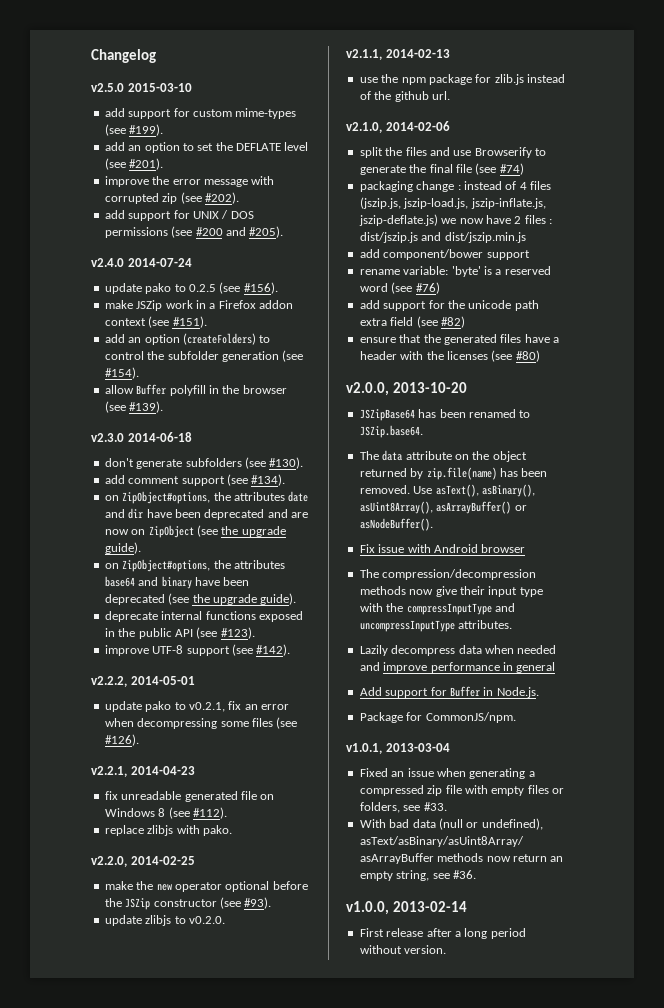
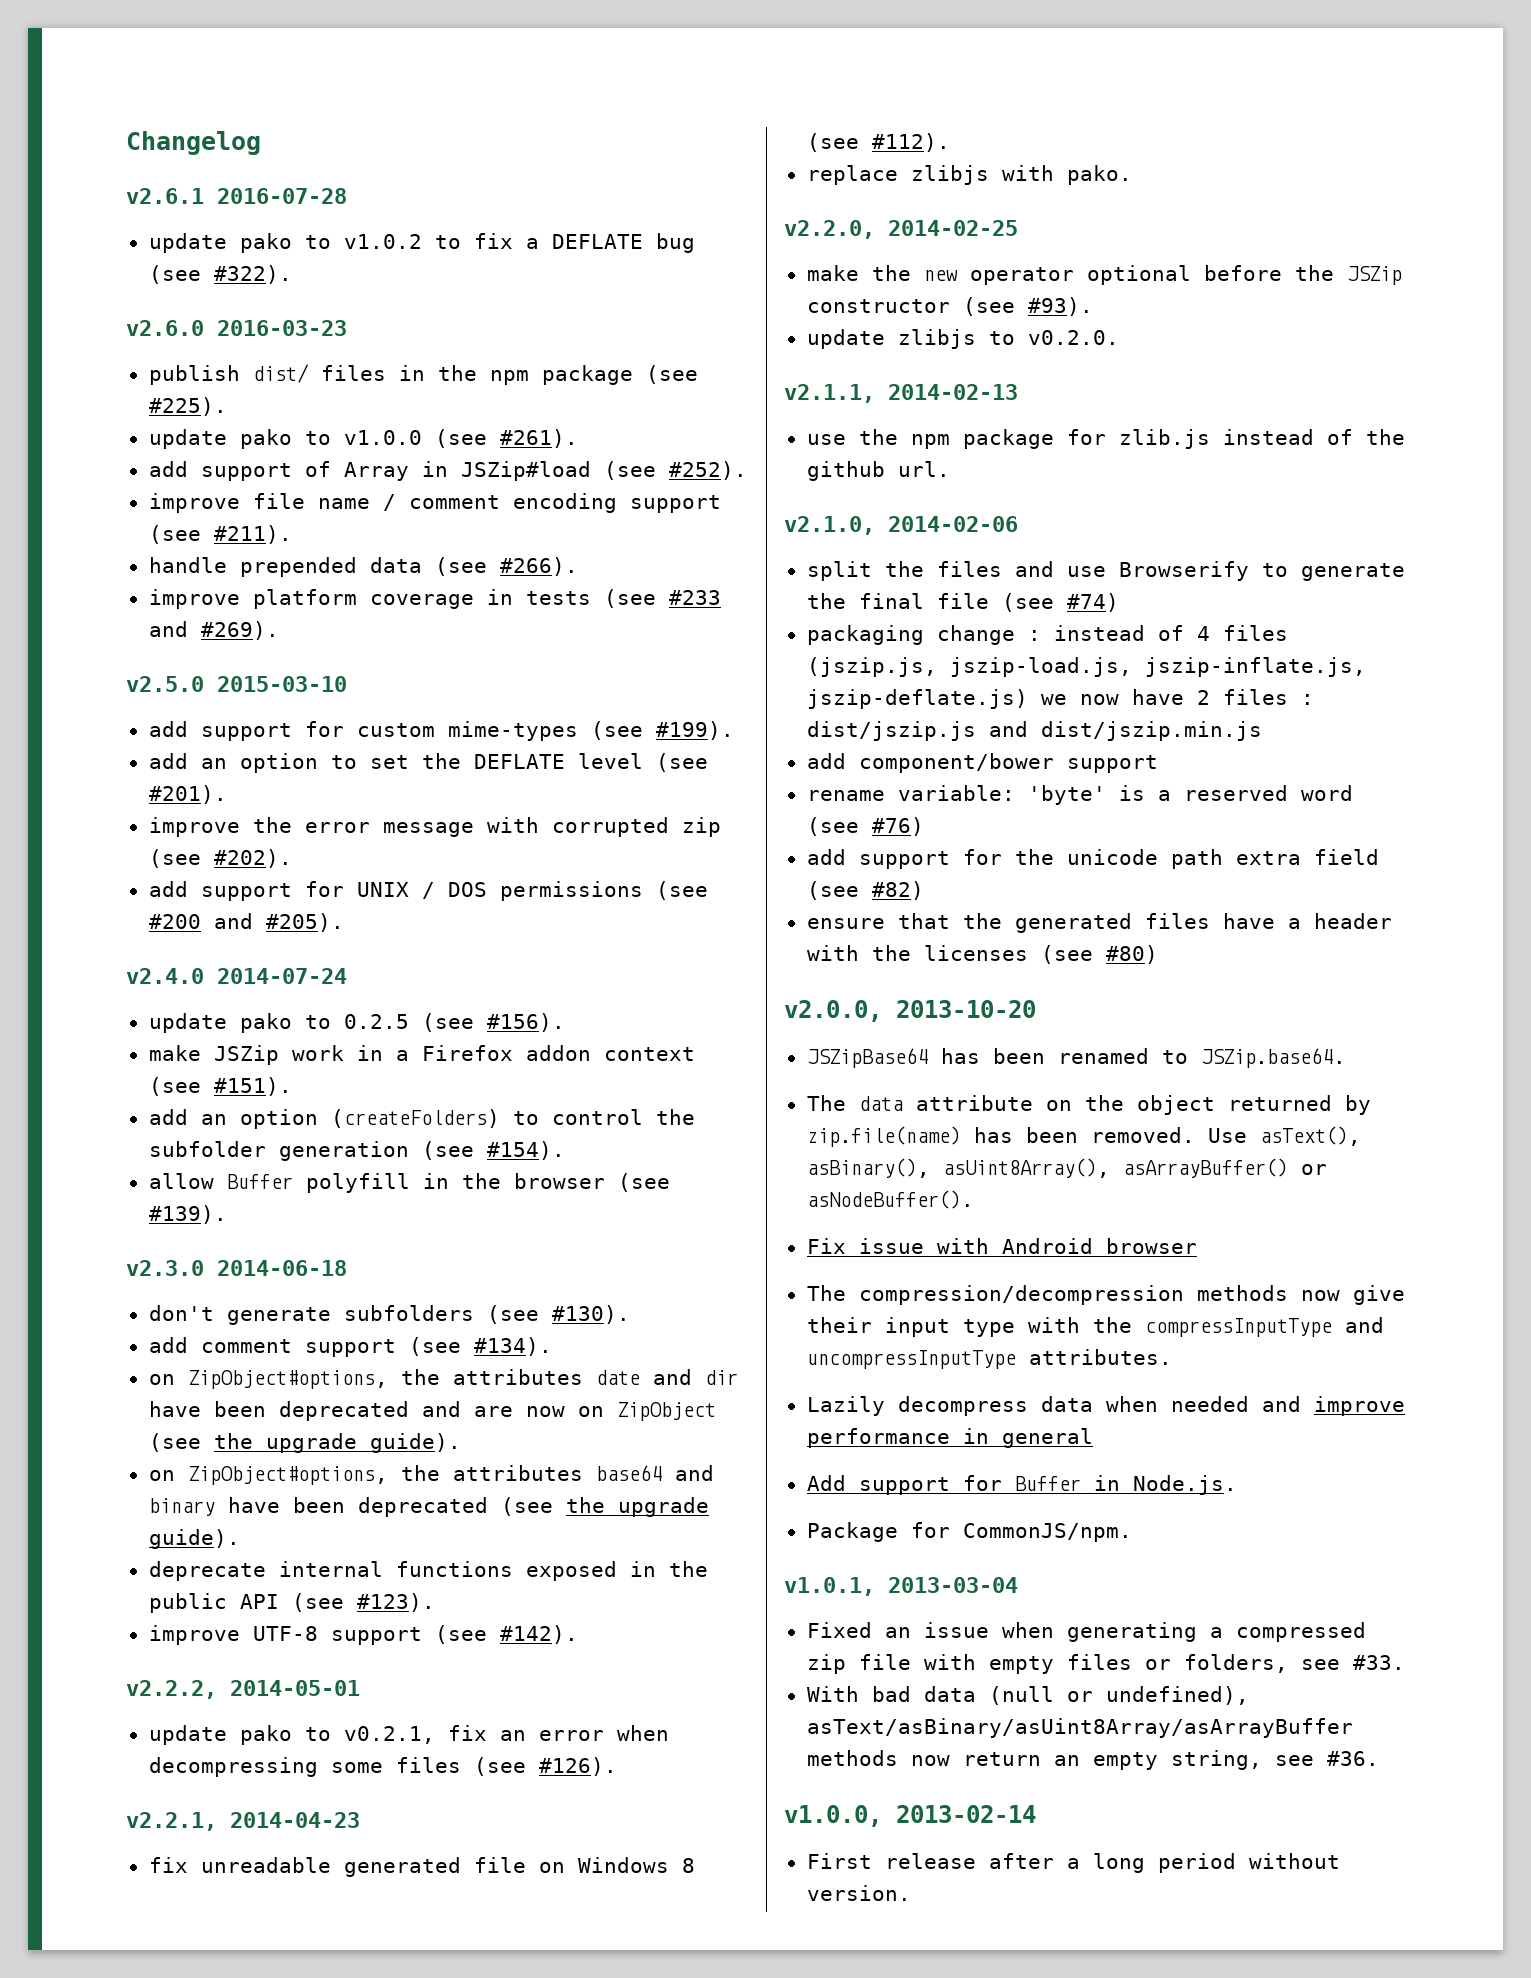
(156, 56) none -> [126,188,347,204] [148,233,695,253] [148,265,292,284] [126,320,347,336] [148,364,698,385] [148,397,227,416] [148,429,578,449] [148,461,747,481] [148,493,721,513] [148,525,292,544] [148,557,578,577] [148,589,721,609] [148,621,279,640] // v2.6.1 2016-07-28 // update pako to v1.0.2 to fix a DEFLATE bug (see #322). // v2.6.0 2016-03-23 // publish dist/ files in the npm package (see #225). // update pako to v1.0.0 (see #261). // add support of Array in JSZip#load (see #252). // improve file name / comment encoding support (see #211). // handle prepended data (see #266). // improve platform coverage in tests (see #233 and #269).

